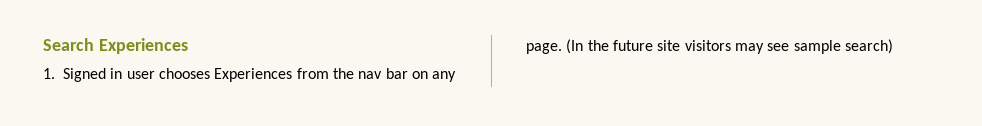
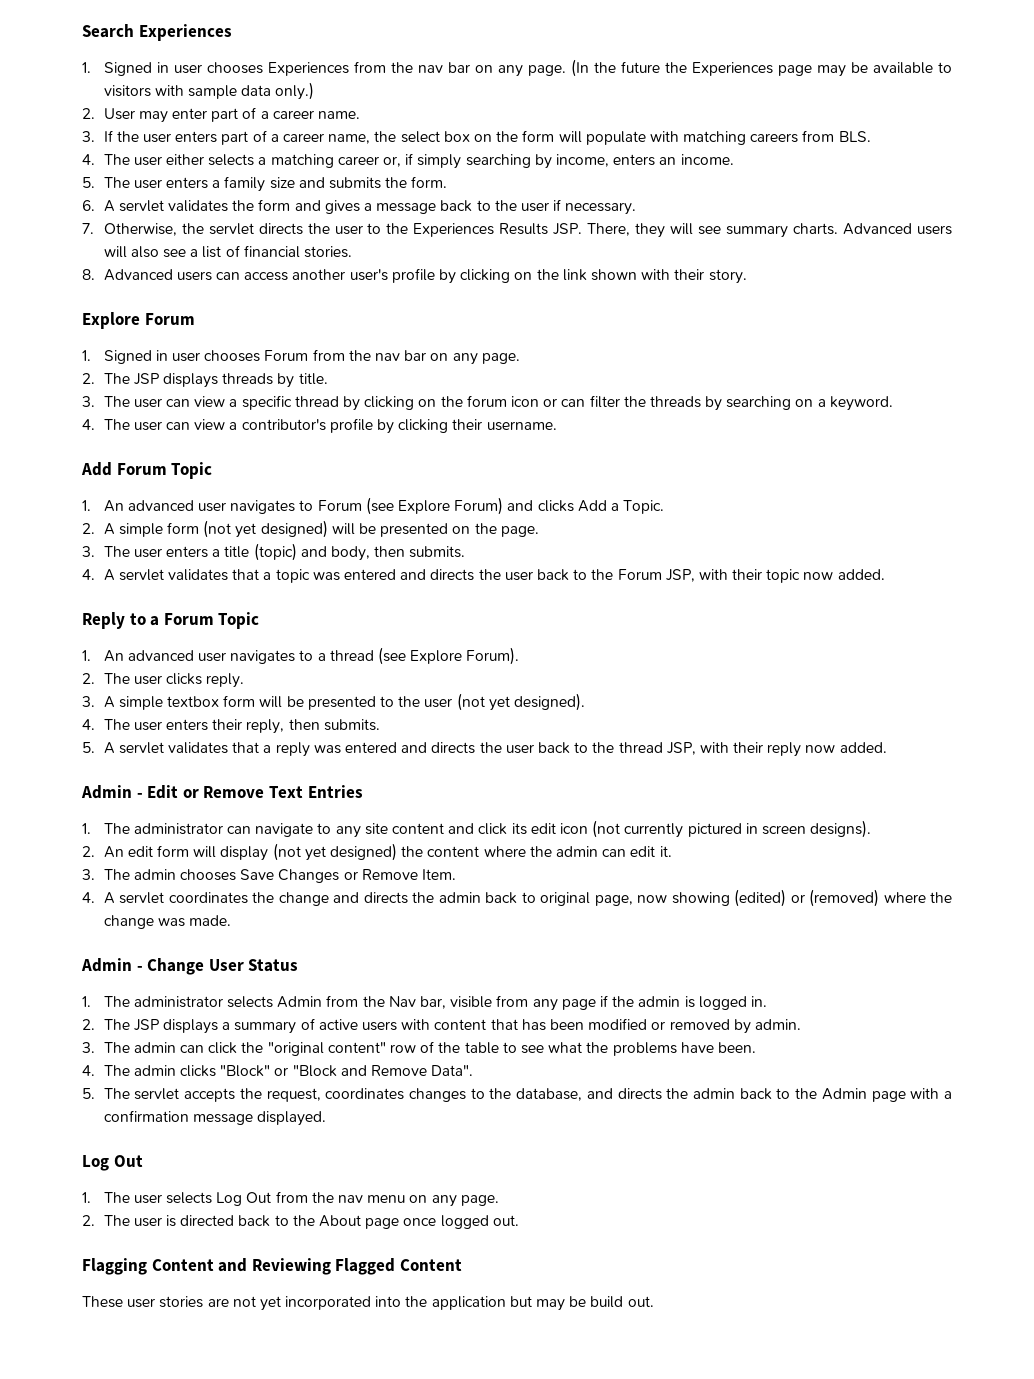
[657,39,893,54] site visitors may see sample search) -> [664,62,952,77] [103,82,315,100] [82,107,361,123] [82,130,871,145] [82,153,734,169] [82,176,448,192] [82,199,637,215] [82,223,952,238] [103,245,353,258] [82,268,747,284] [82,312,195,329] [82,349,520,365] [82,373,328,388] [82,395,893,411] [82,418,557,434] [81,462,213,479] [82,497,665,515] [82,520,539,538] [82,543,466,561] [82,569,885,583] [82,612,260,629] [82,647,520,665] [82,673,245,688] [82,693,585,711] [82,719,380,734] [82,742,887,757] [81,785,363,799] [82,820,872,838] [82,843,672,861] [82,869,457,883] [82,889,952,907] [103,915,232,929] [81,958,299,975] [82,995,767,1011] [82,1018,801,1034] [82,1041,756,1056] [82,1065,474,1077] [82,1088,953,1102] [103,1110,327,1126] [82,1155,143,1171] [82,1191,499,1207] [82,1215,519,1229] [82,1258,462,1275] [82,1296,654,1311] the Experiences page may be available to visitors with sample data only.) // 2. User may enter part of a career name. // 3. If the user enters part of a career name, the select box on the form will populate with matching careers from BLS. // 4. The user either selects a matching career or, if simply searching by income, enters an income. // 5. The user enters a family size and submits the form. // 6. A servlet validates the form and gives a message back to the user if necessary. // 7. Otherwise, the servlet directs the user to the Experiences Results JSP. There, they will see summary charts. Advanced users will also see a list of financial stories. // 8. Advanced users can access another user's profile by clicking on the link shown with their story. // Explore Forum // 1. Signed in user chooses Forum from the nav bar on any page. // 2. The JSP displays threads by title. // 3. The user can view a specific thread by clicking on the forum icon or can filter the threads by searching on a keyword. // 4. The user can view a contributor's profile by clicking their username. // Add Forum Topic // 1. An advanced user navigates to Forum (see Explore Forum) and clicks Add a Topic. // 2. A simple form (not yet designed) will be presented on the page. // 3. The user enters a title (topic) and body, then submits. // 4. A servlet validates that a topic was entered and directs the user back to the Forum JSP, with their topic now added. // Reply to a Forum Topic // 1. An advanced user navigates to a thread (see Explore Forum). // 2. The user clicks reply. // 3. A simple textbox form will be presented to the user (not yet designed). // 4. The user enters their reply, then submits. // 5. A servlet validates that a reply was entered and directs the user back to the thread JSP, with their reply now added. // Admin - Edit or Remove Text Entries // 1. The administrator can navigate to any site content and click its edit icon (not currently pictured in screen designs). // 2. An edit form will display (not yet designed) the content where the admin can edit it. // 3. The admin chooses Save Changes or Remove Item. // 4. A servlet coordinates the change and directs the admin back to original page, now showing (edited) or (removed) where the change was made. // Admin - Change User Status // 1. The administrator selects Admin from the Nav bar, visible from any page if the admin is logged in. // 2. The JSP displays a summary of active users with content that has been modified or removed by admin. // 3. The admin can click the "original content" row of the table to see what the problems have been. // 4. The admin clicks "Block" or "Block and Remove Data". // 5. The servlet accepts the request, coordinates changes to the database, and directs the admin back to the Admin page with a confirmation message displayed. // Log Out // 1. The user selects Log Out from the nav menu on any page. // 2. The user is directed back to the About page once logged out. // Flagging Content and Reviewing Flagged Content // These user stories are not yet incorporated into the application but may be build out.

